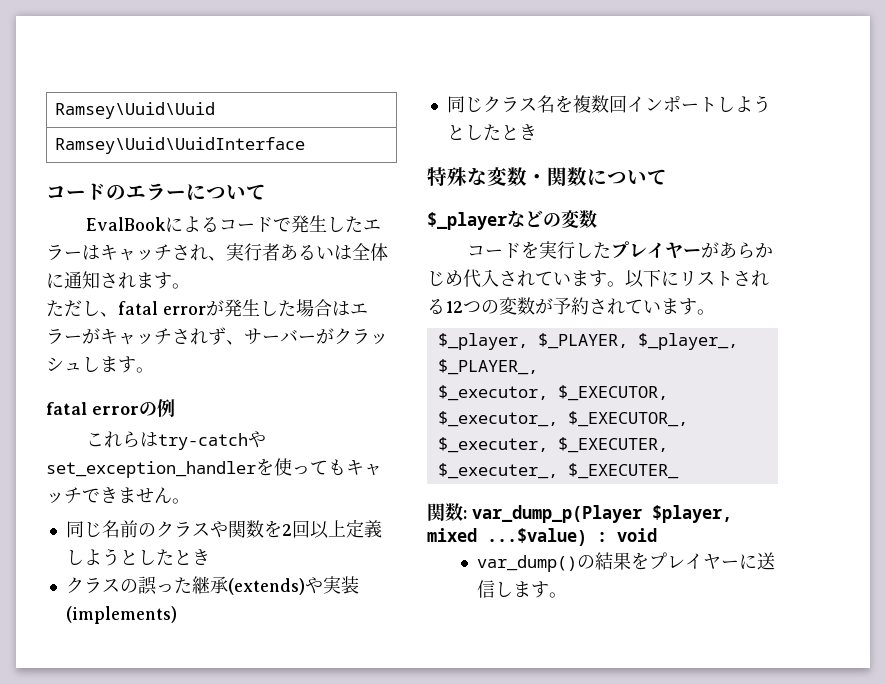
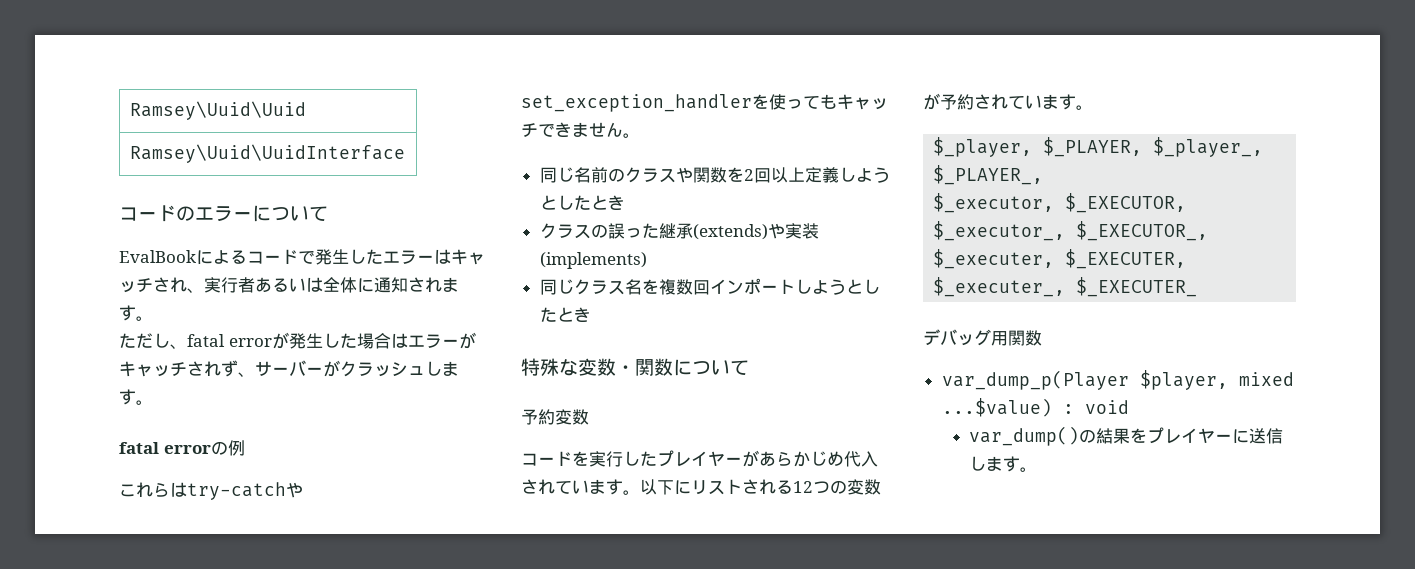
[427,210,561,230] $_playerなどの -> [521,409,555,425] 予約
[427,503,467,521] 関数: -> [923,329,1042,346] デバッグ用関数 //

